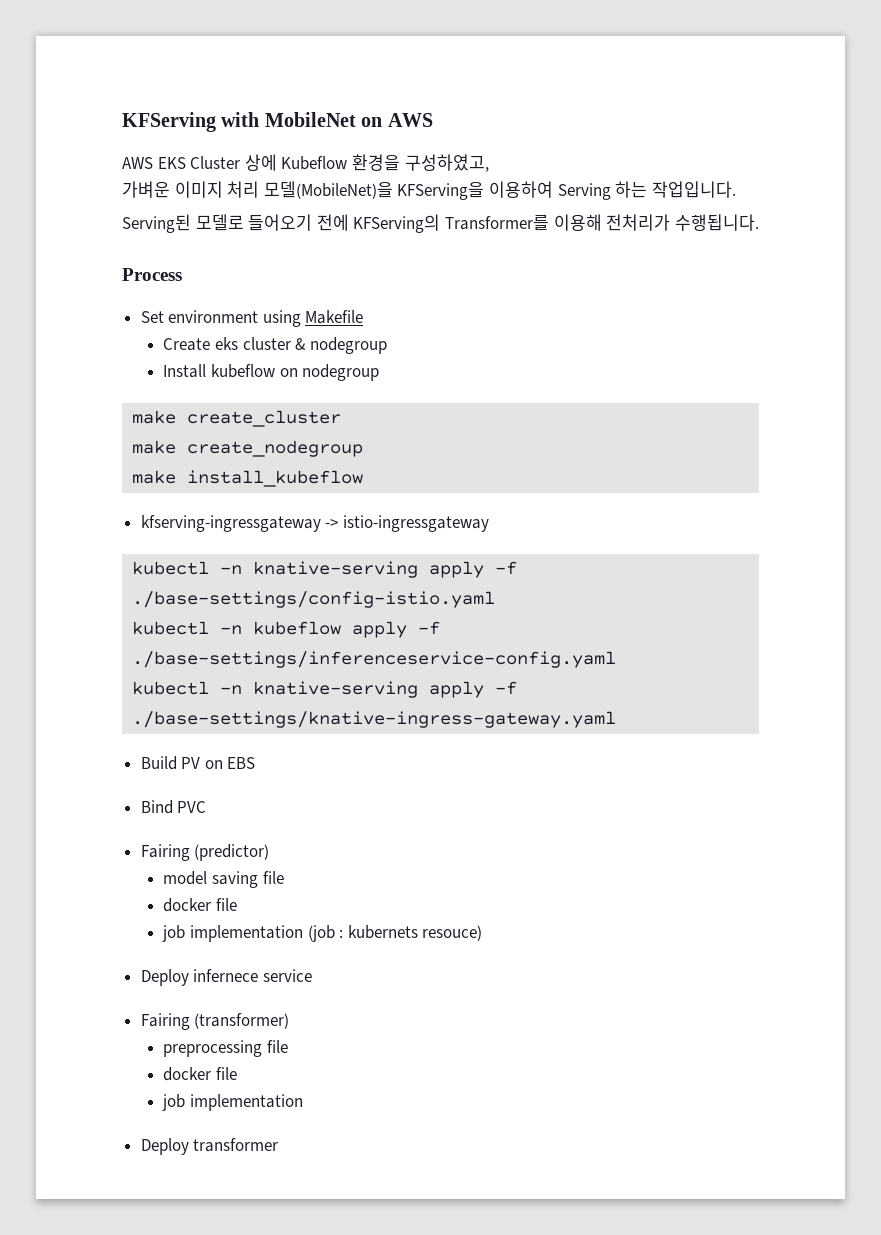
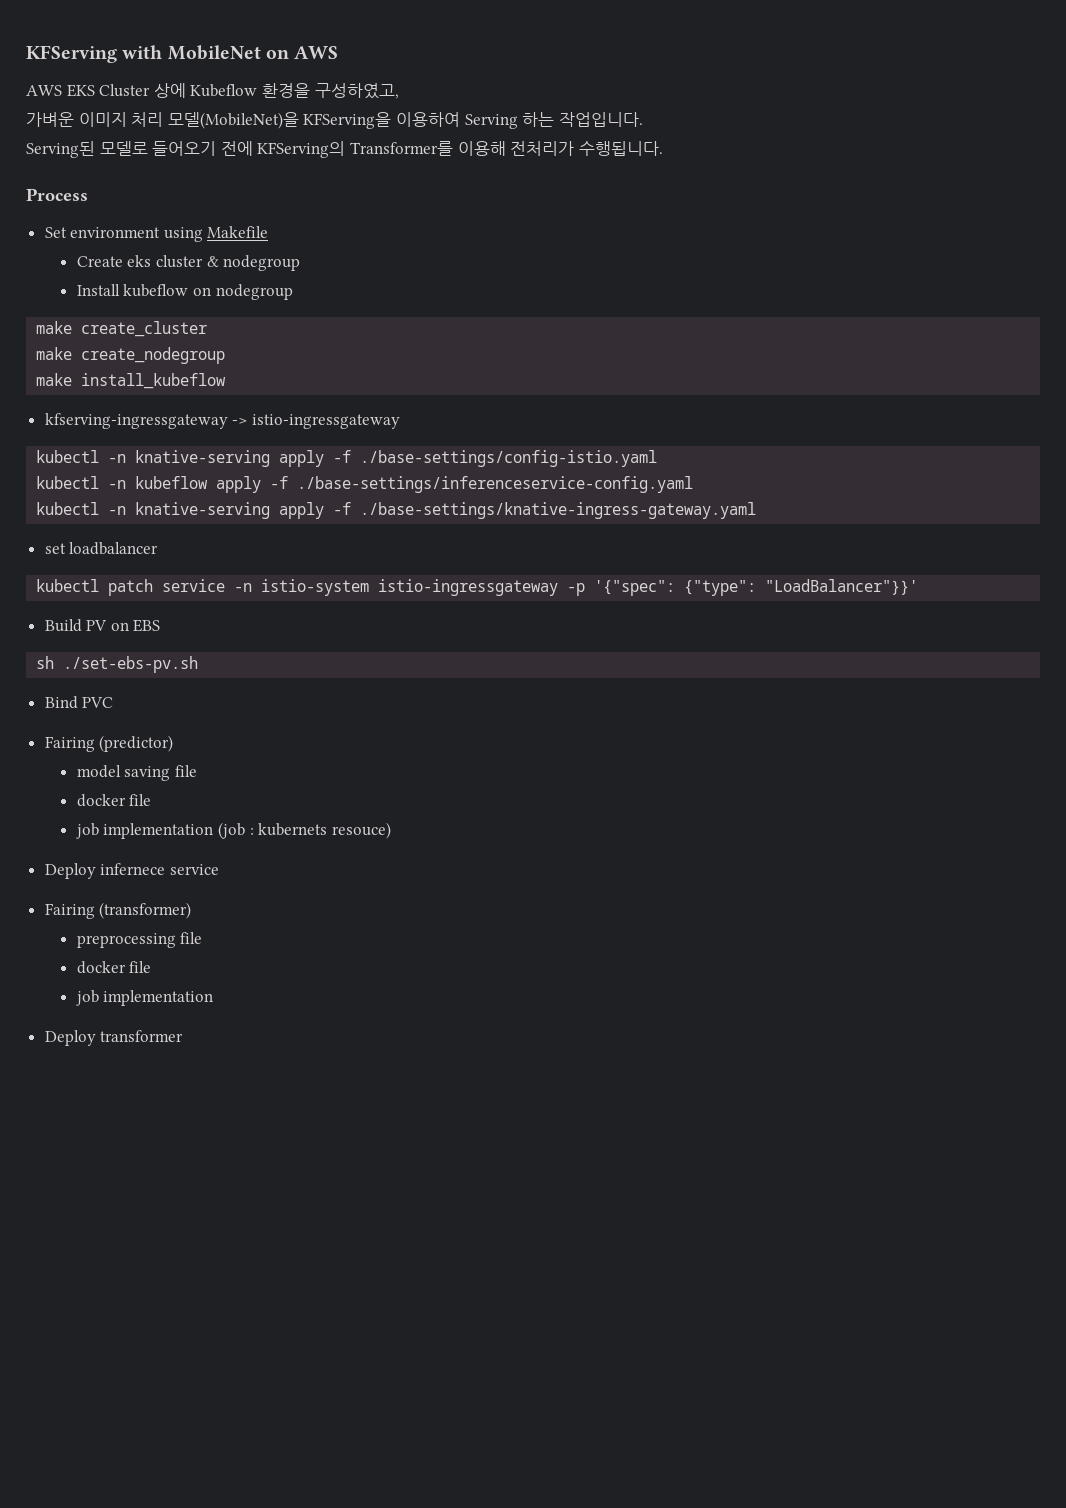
(617, 719) none -> [44,542,159,555] [36,579,919,596] // set loadbalancer // kubectl patch service -n istio-system istio-ingressgateway -p '{"spec": {"type": "LoadBalancer"}}'
(256, 763) none -> [36,656,199,673] // sh ./set-ebs-pv.sh

